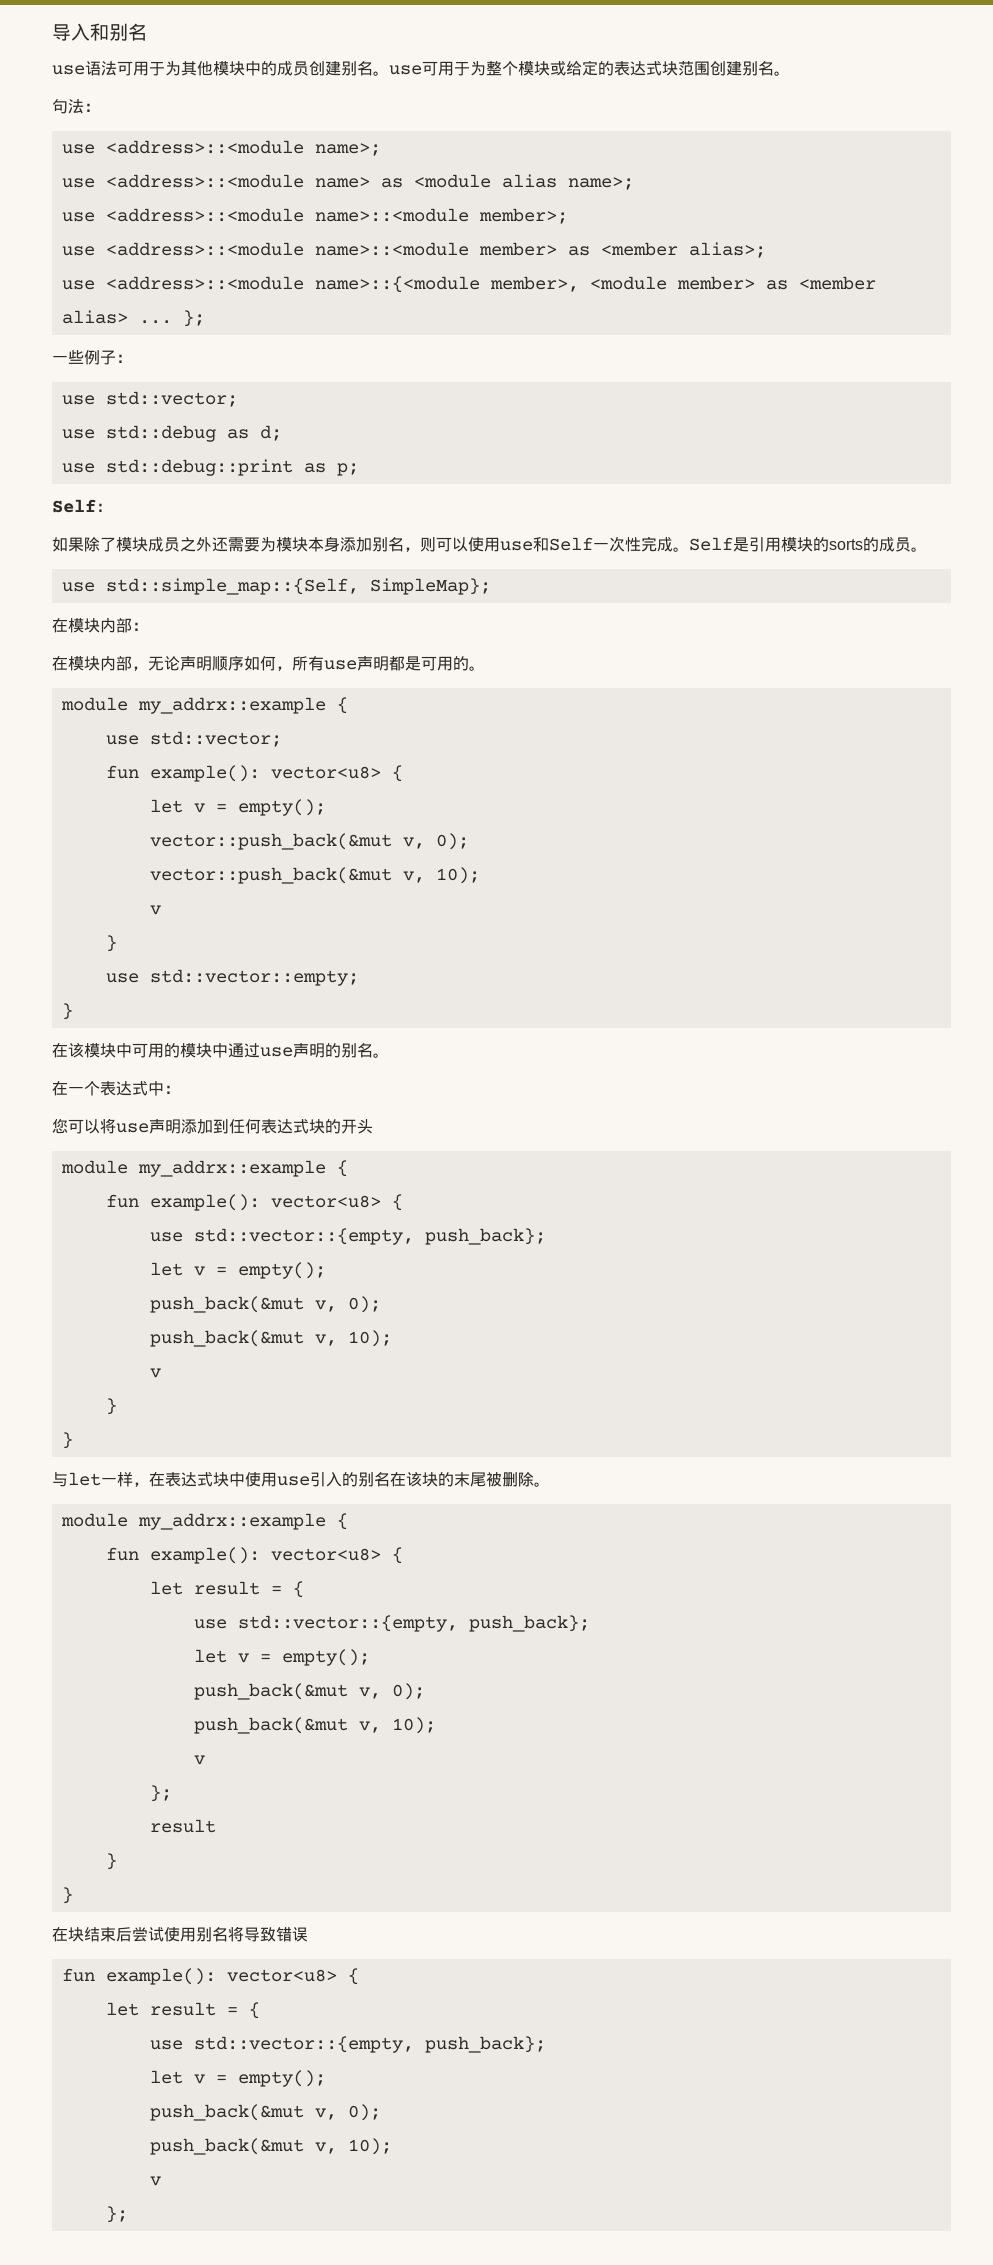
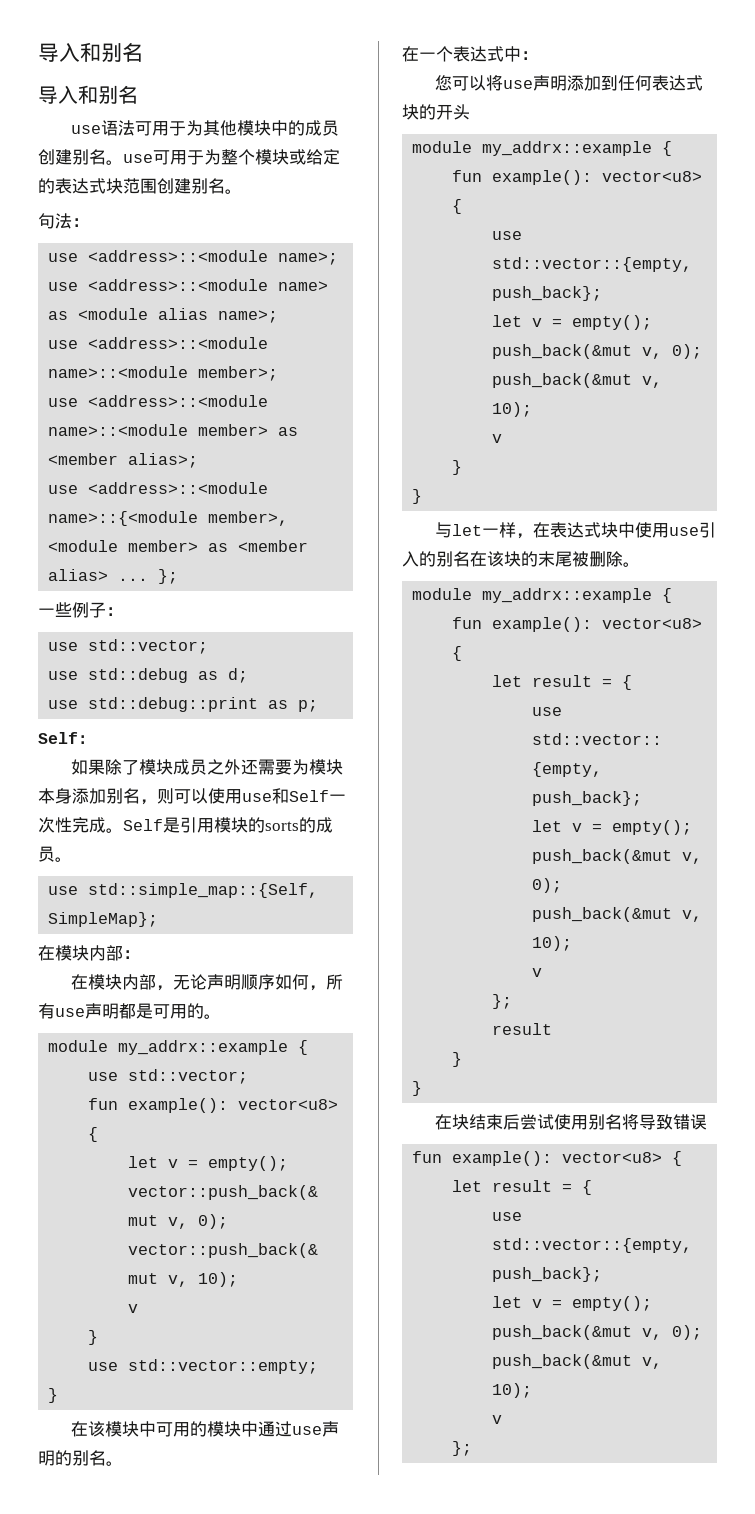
[52,23,147,41] 导入和别名 -> [38,42,143,62] [38,85,138,104] 导入和别名 // 导入和别名

